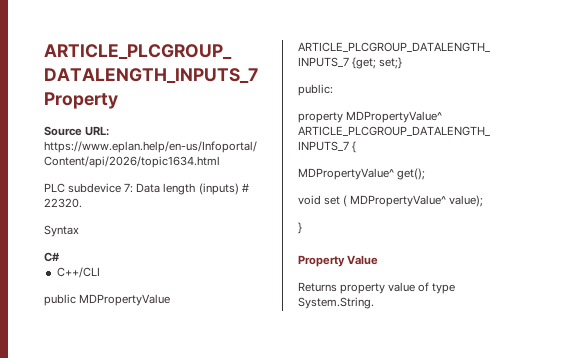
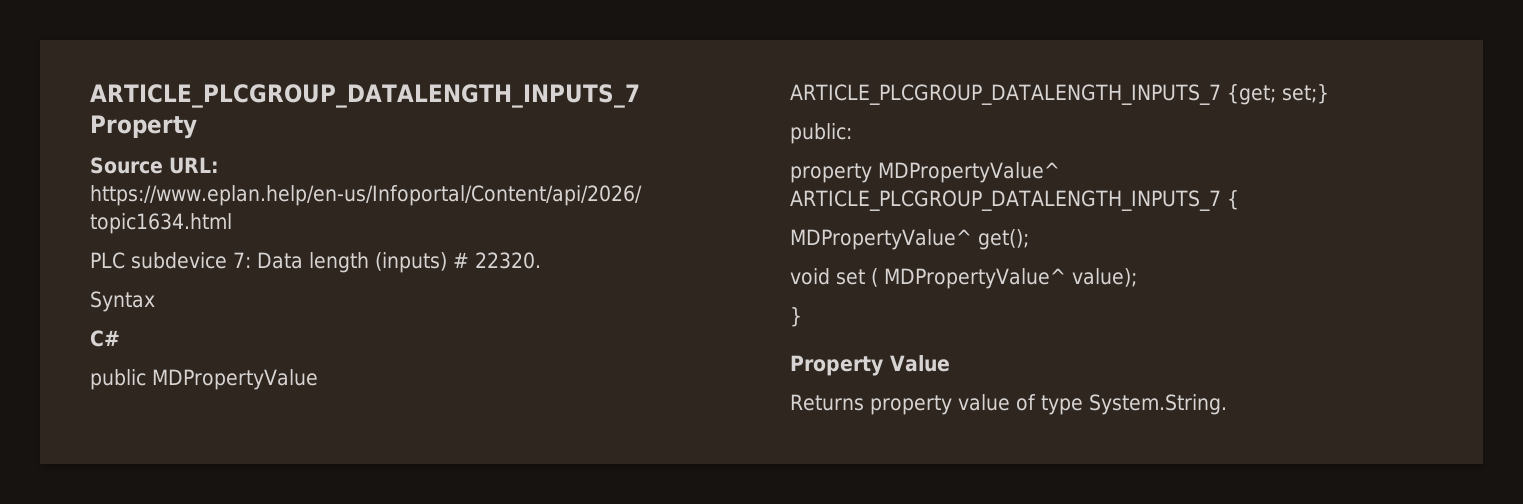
[56,267,100,278] // C++/CLI -> (120, 338) none

